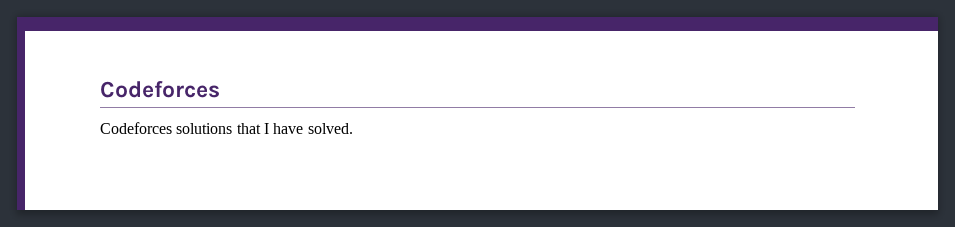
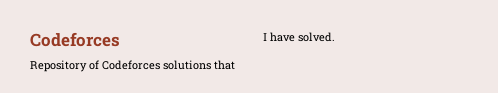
(220, 89) none -> [30,60,99,72] Repository of

